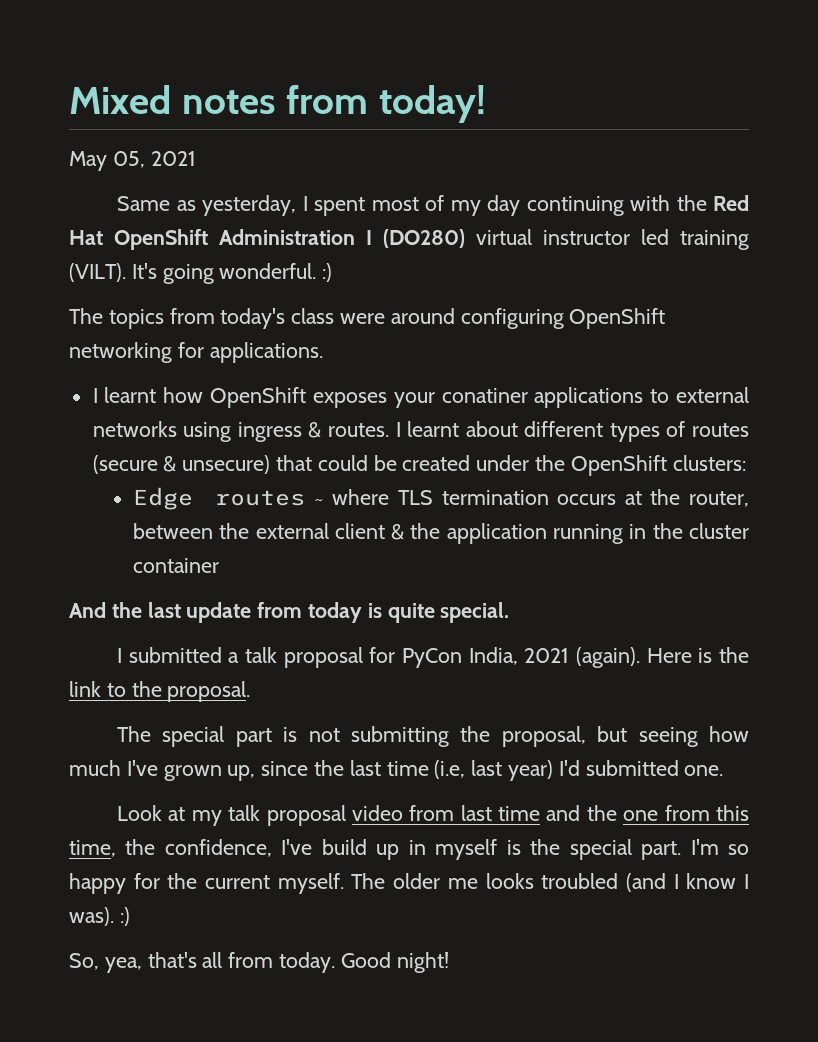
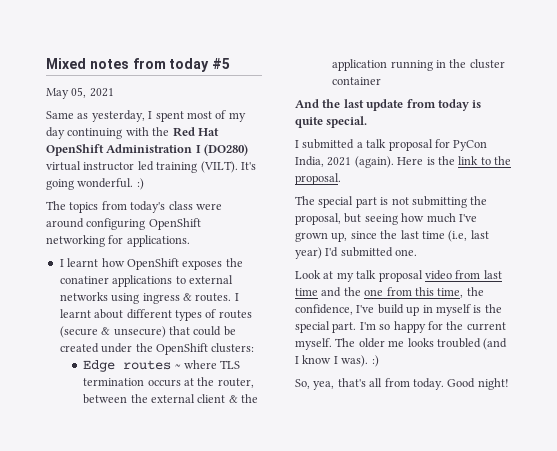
[378,85,486,123] today! -> [169,58,231,72] today #5
[393,392,435,408] your -> [225,258,243,267] the

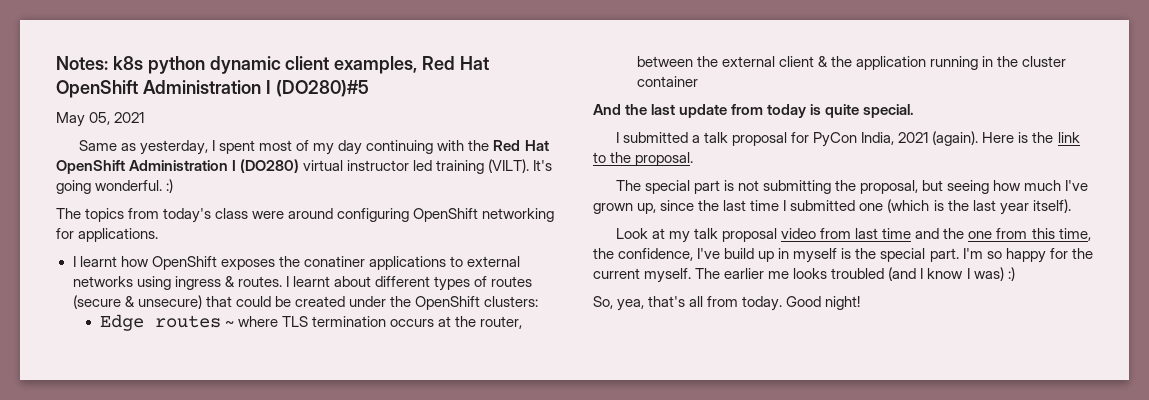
[46,58,231,72] Mixed notes from today #5 -> [56,56,490,74] [56,80,369,98] Notes: k8s python dynamic client examples, Red Hat OpenShift Administration I (DO280)#5
[448,230,489,242] [295,247,418,259] (i.e, last year) I'd submitted one. -> [783,199,1071,215] I submitted one (which is the last year itself).
[358,338,385,348] older -> [724,268,765,279] earlier
[341,355,369,367] was). -> [973,267,1004,281] was)

